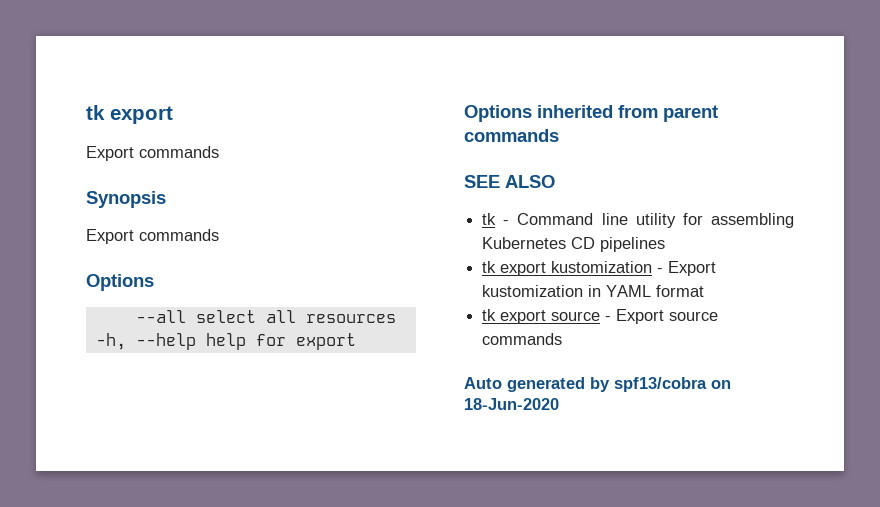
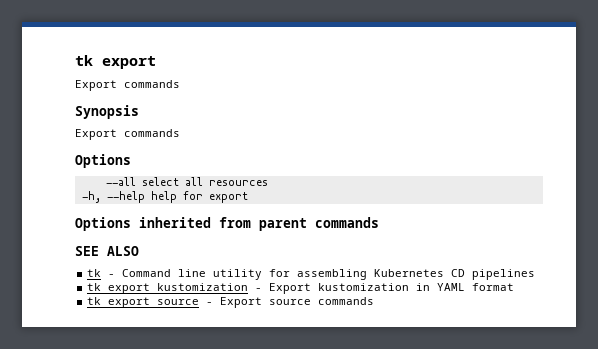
[464,377,731,392] [464,398,559,410] // Auto generated by spf13/cobra on 18-Jun-2020 -> (375, 301) none

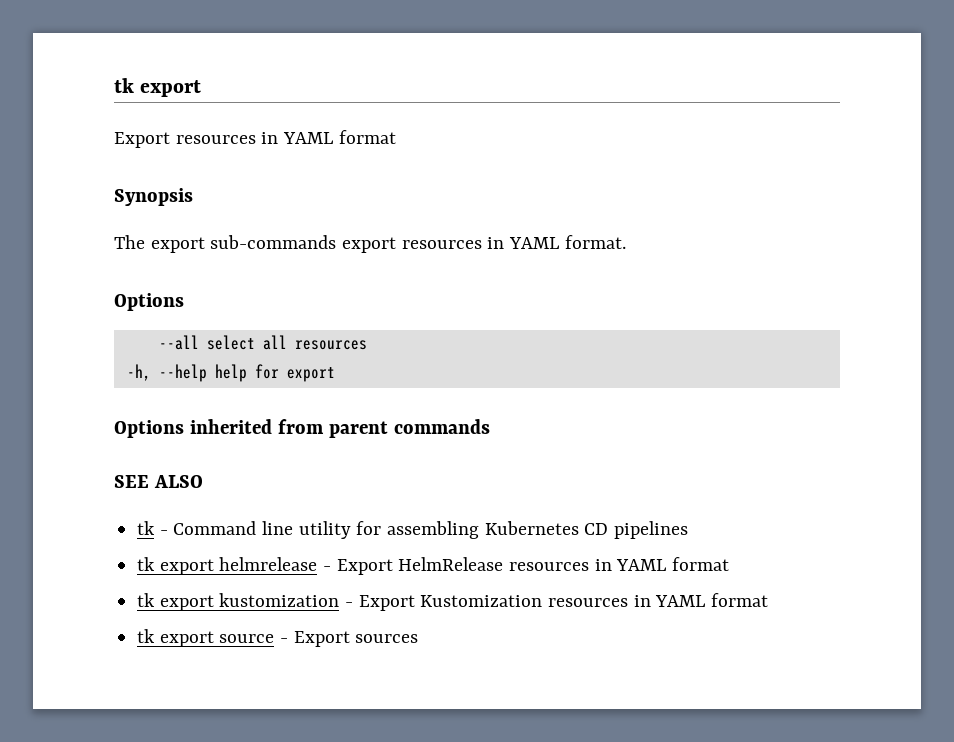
[124,80,180,88] [75,105,139,119] [75,129,180,140] commands // Synopsis // Export commands -> [175,130,396,144] [114,188,193,206] [114,235,626,253] resources in YAML format // Synopsis // The export sub-commands export resources in YAML format.
(536, 274) none -> [137,557,730,575] // tk export helmrelease - Export HelmRelease resources in YAML format
[318,283,410,291] kustomization -> [420,595,629,607] Kustomization resources
[269,297,375,305] source commands -> [355,634,419,643] sources

